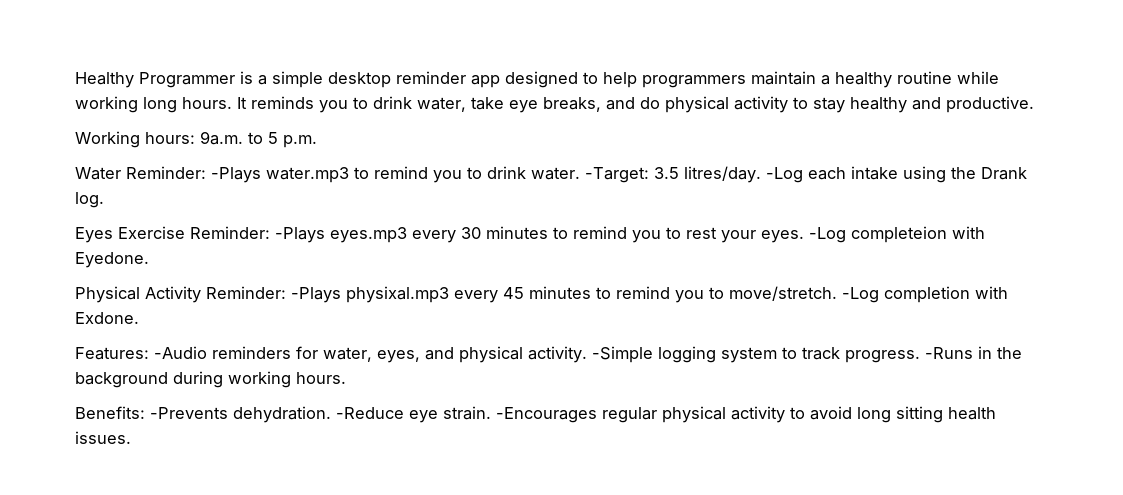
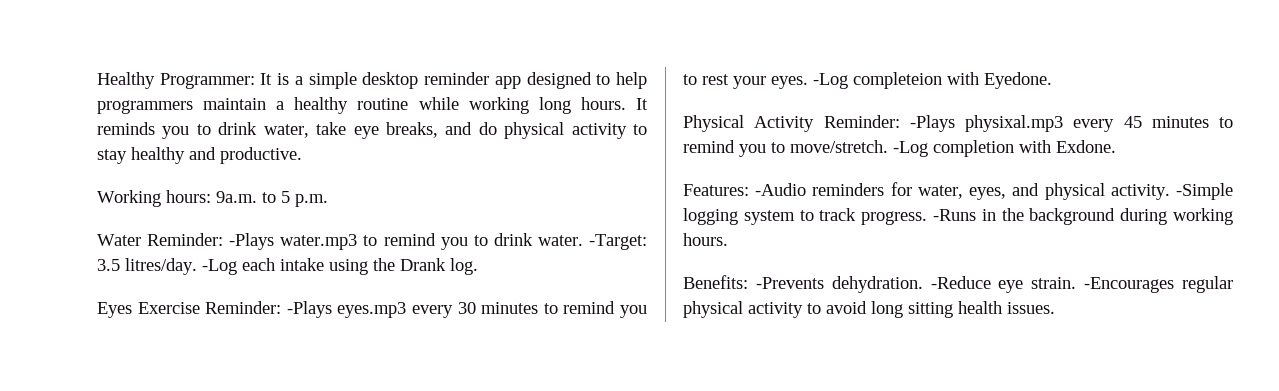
[139,72,235,88] Programmer -> [159,73,273,89] Programmer: It

